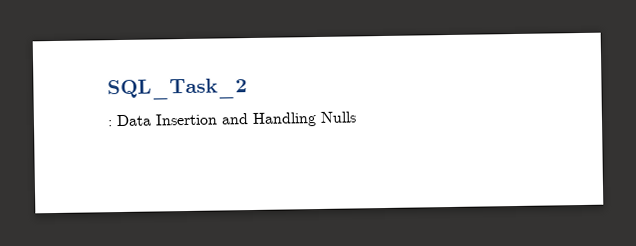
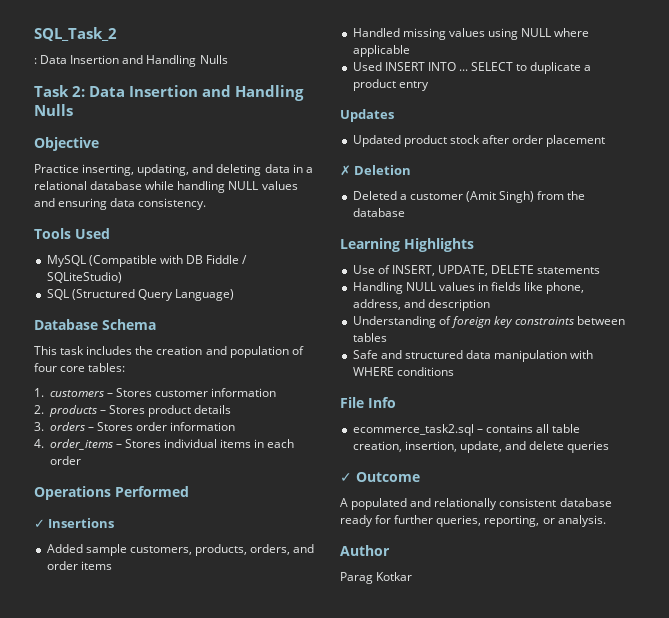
(356, 117) none -> [34,85,304,101] [34,104,73,116] [34,137,99,151] [34,164,313,176] [34,181,298,193] [34,198,207,210] [34,228,110,239] [46,255,248,267] [46,272,122,283] [46,289,234,301] [34,319,156,330] [34,346,304,358] [34,363,126,372] [34,388,277,397] [34,405,232,417] [34,422,236,431] [34,439,295,450] [49,456,81,465] [34,486,189,500] [34,518,115,528] [46,544,315,556] [46,561,112,570] [352,28,590,40] [352,45,410,57] [352,62,592,74] [352,79,429,91] [340,109,394,122] [352,135,606,147] [340,165,412,176] [352,191,586,203] [352,208,405,217] [340,238,474,252] [352,265,601,276] [352,282,585,294] [352,299,490,311] [352,316,626,328] [352,333,387,342] [352,350,594,362] [352,367,454,376] [340,397,396,408] [352,424,581,436] [352,441,610,453] [340,472,420,482] [340,498,612,510] [340,515,606,527] [340,545,390,556] [340,572,413,584] // Task 2: Data Insertion and Handling Nulls // Objective // Practice inserting, updating, and deleting data in a relational database while handling NULL values and ensuring data consistency. // Tools Used // MySQL (Compatible with DB Fiddle / SQLiteStudio) // SQL (Structured Query Language) // Database Schema // This task includes the creation and population of four core tables: // 1. customers – Stores customer information // 2. products – Stores product details // 3. orders – Stores order information // 4. order_items – Stores individual items in each order // Operations Performed // ✓ Insertions // Added sample customers, products, orders, and order items // Handled missing values using NULL where applicable // Used INSERT INTO ... SELECT to duplicate a product entry // Updates // Updated product stock after order placement // ✗ Deletion // Deleted a customer (Amit Singh) from the database // Learning Highlights // Use of INSERT, UPDATE, DELETE statements // Handling NULL values in fields like phone, address, and description // Understanding of foreign key constraints between tables // Safe and structured data manipulation with WHERE conditions // File Info // ecommerce_task2.sql – contains all table creation, insertion, update, and delete queries // ✓ Outcome // A populated and relationally consistent database ready for further queries, reporting, or analysis. // Author // Parag Kotkar

